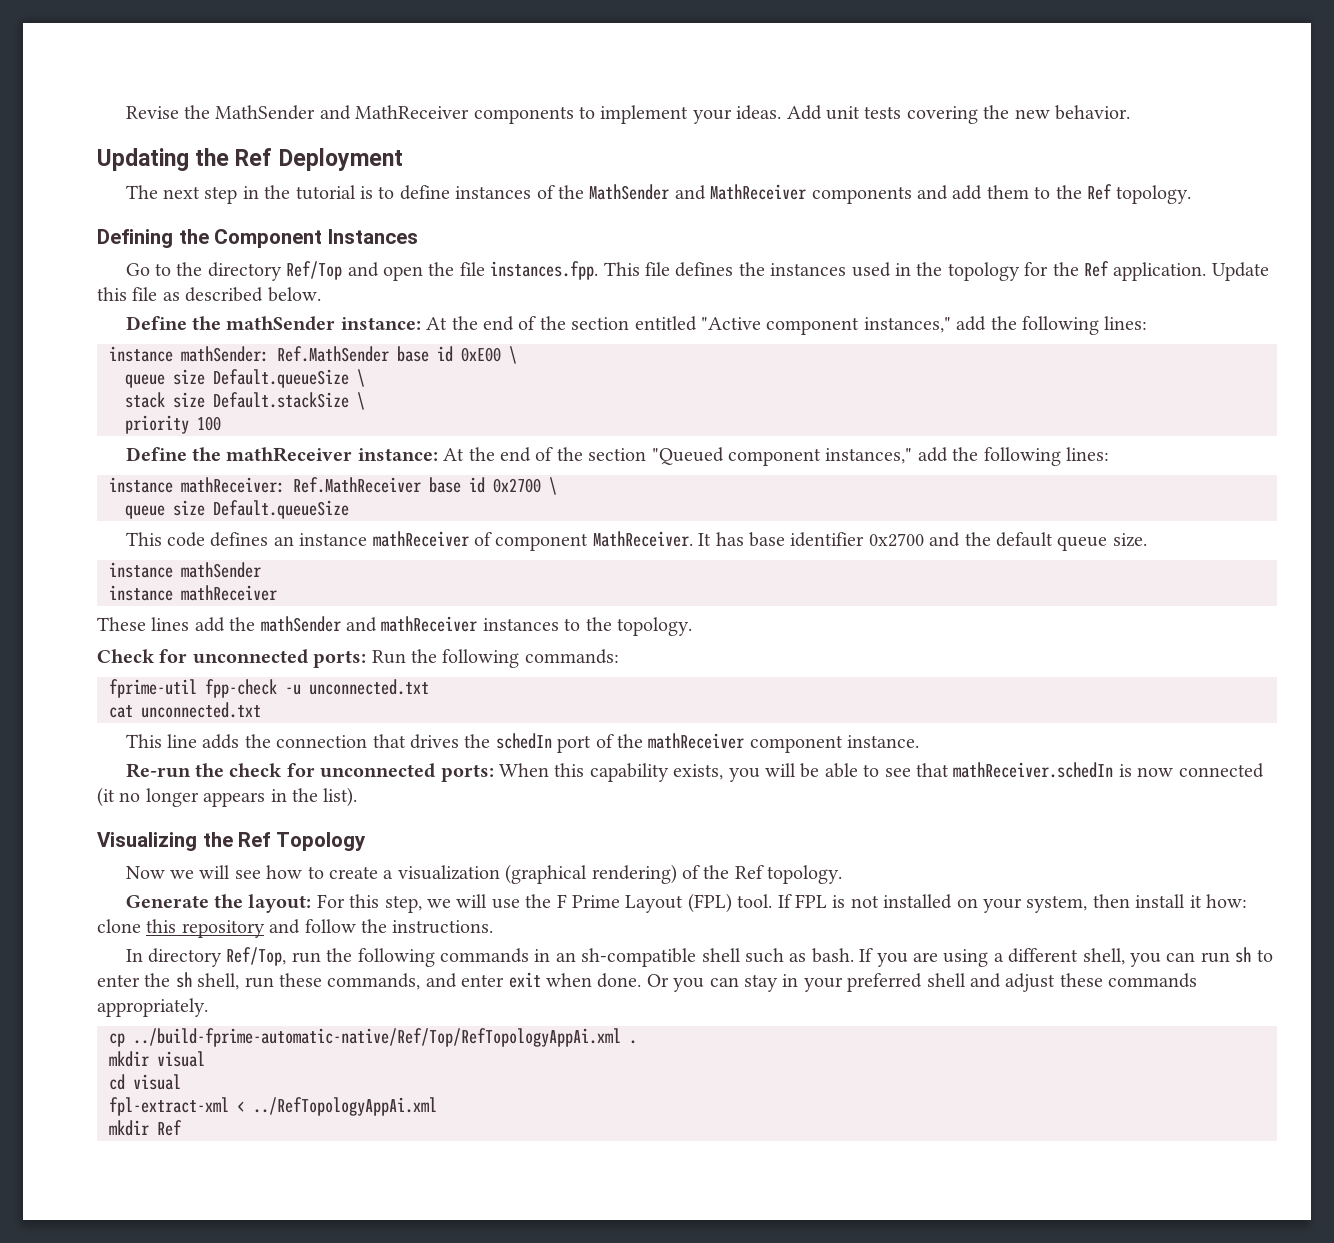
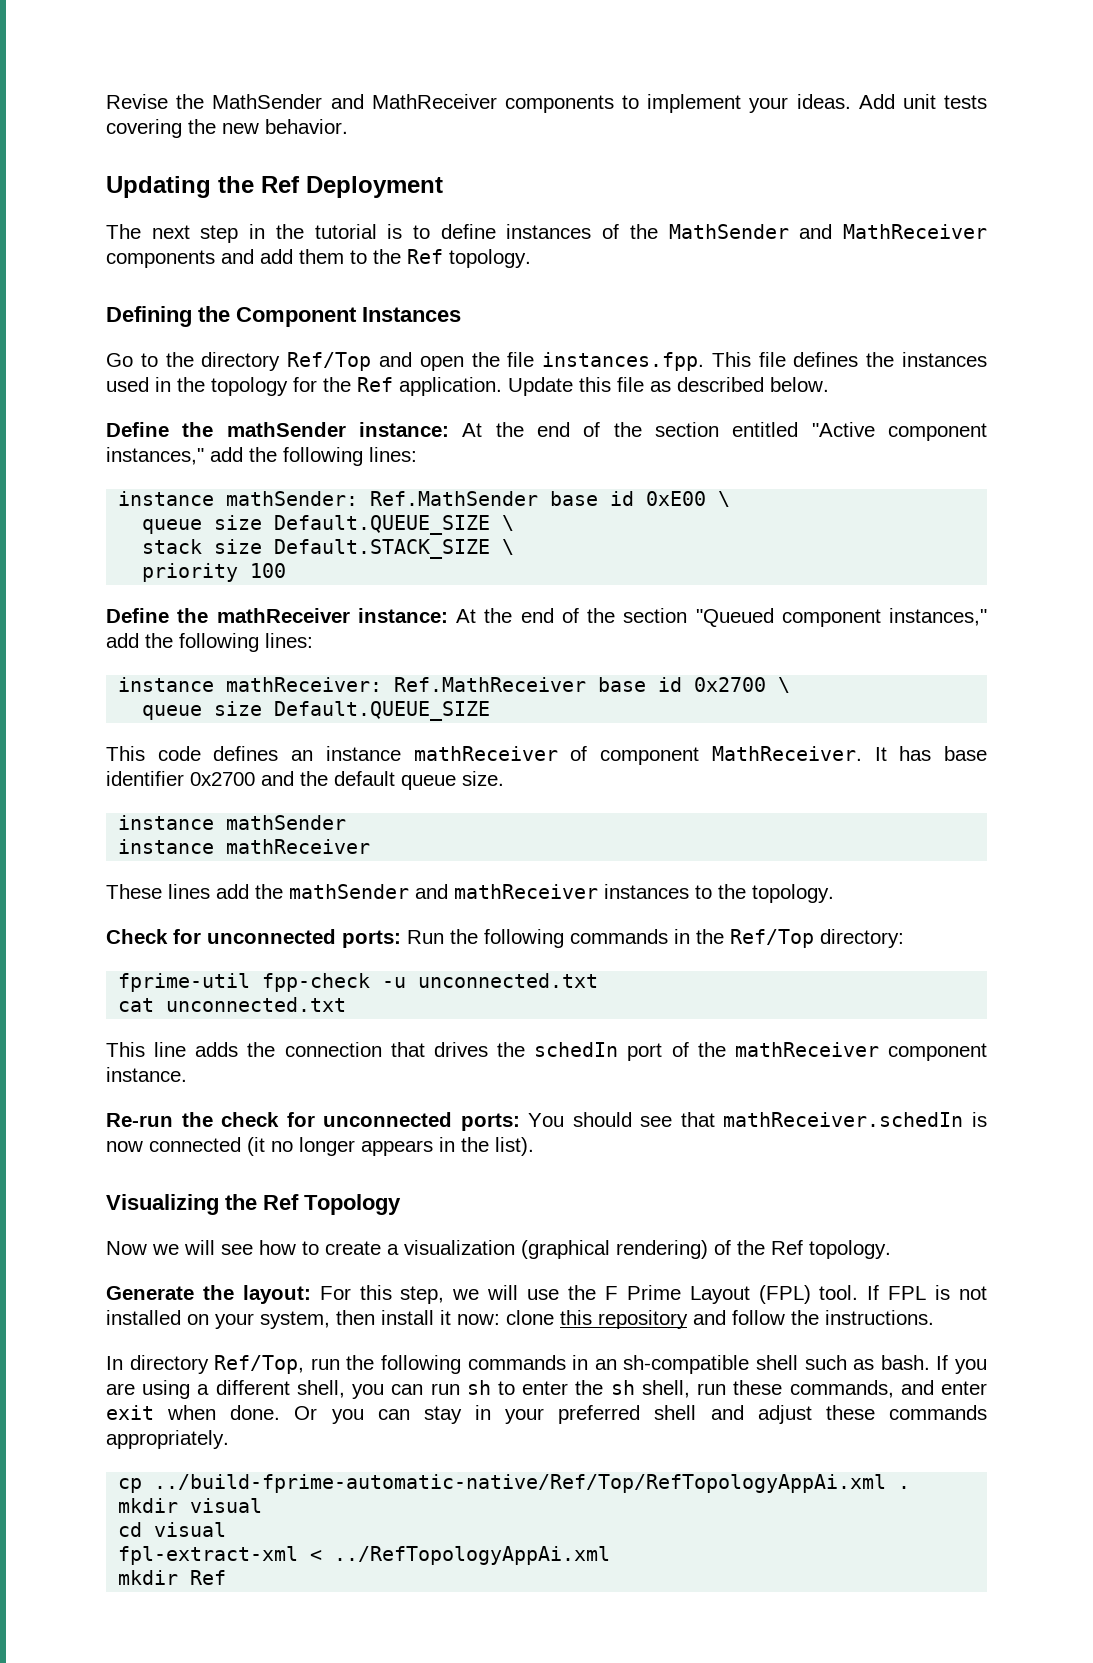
[213,369,349,388] Default.queueSize -> [274,515,491,535] Default.QUEUE_SIZE
[213,392,349,408] Default.stackSize -> [274,539,491,559] Default.STACK_SIZE
[213,500,349,519] Default.queueSize -> [274,701,491,721] Default.QUEUE_SIZE
[524,649,619,664] commands: -> [570,929,904,948] commands in the Ref/Top directory:
[498,763,880,782] When this capability exists, you will be able to -> [528,1112,632,1127] You should
[1205,894,1247,908] how: -> [457,1314,500,1325] now:

